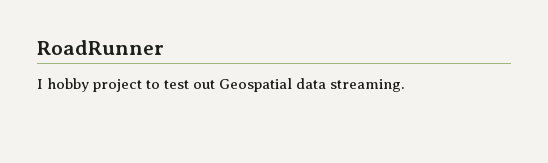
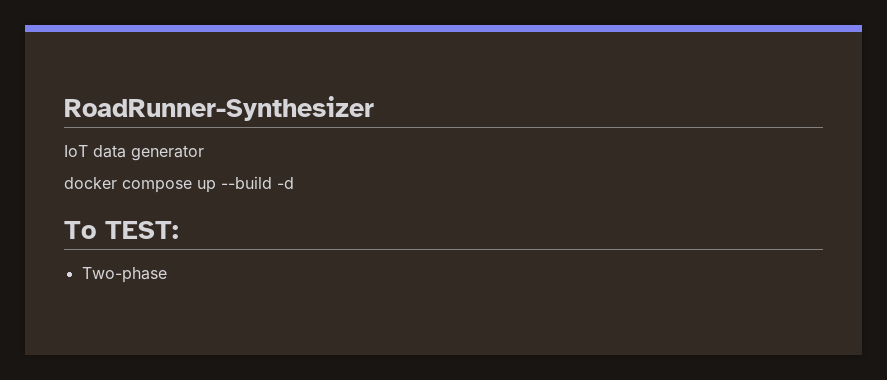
[37,40,164,55] [37,78,406,92] RoadRunner // I hobby project to test out Geospatial data streaming. -> [64,96,374,121] [64,145,204,161] [64,176,294,193] [64,221,179,239] [81,267,167,283] RoadRunner-Synthesizer // IoT data generator // docker compose up --build -d // To TEST: // Two-phase

